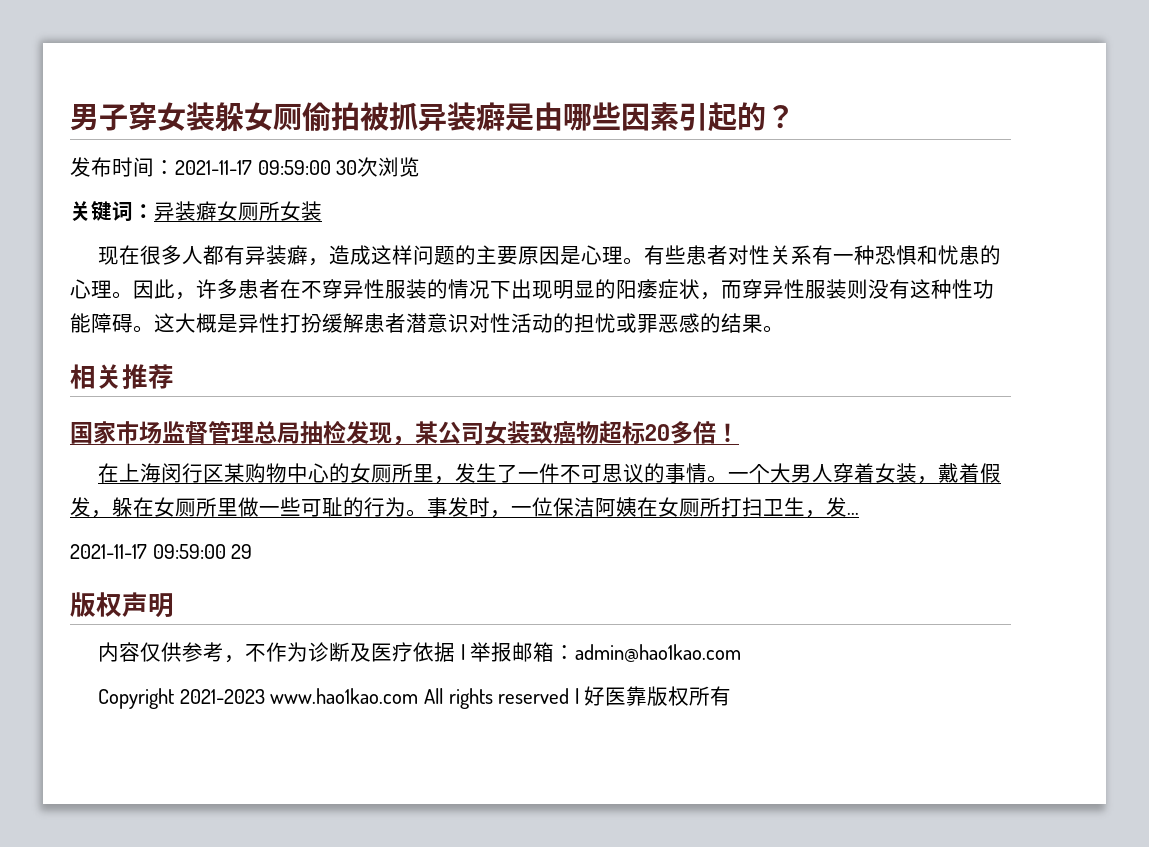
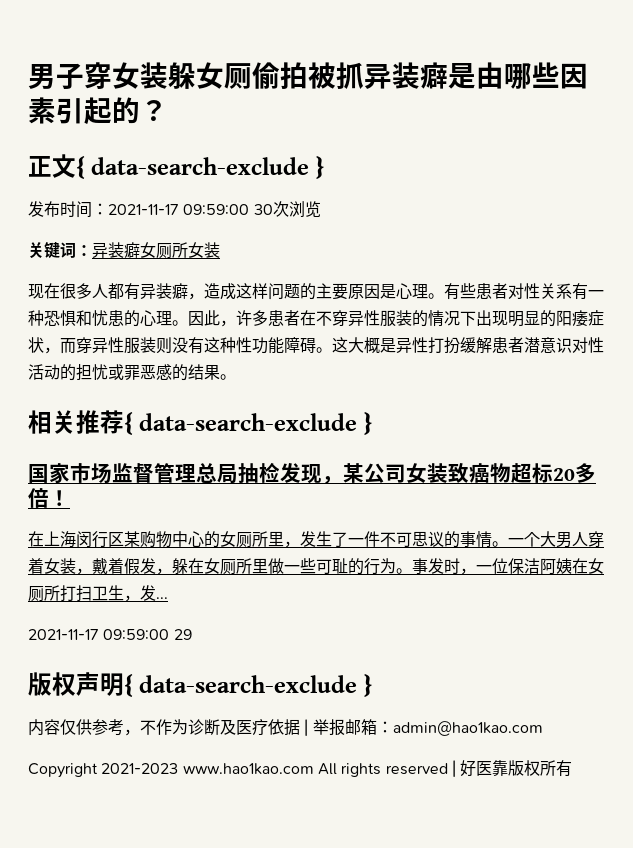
(795, 117) none -> [28,154,325,179] // 正文{ data-search-exclude }
(174, 376) none -> [124,412,373,435] { data-search-exclude }
(174, 605) none -> [124,674,373,697] { data-search-exclude }

